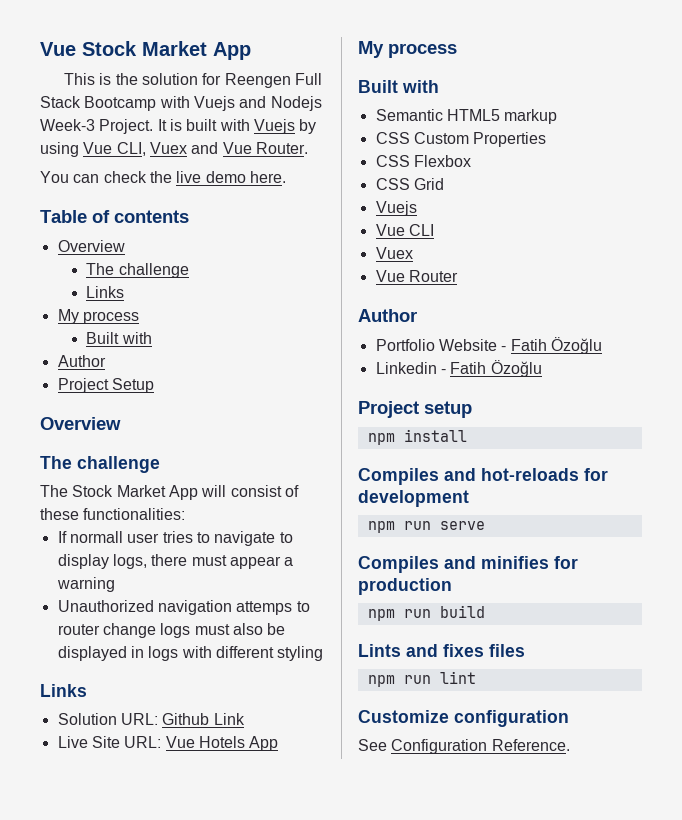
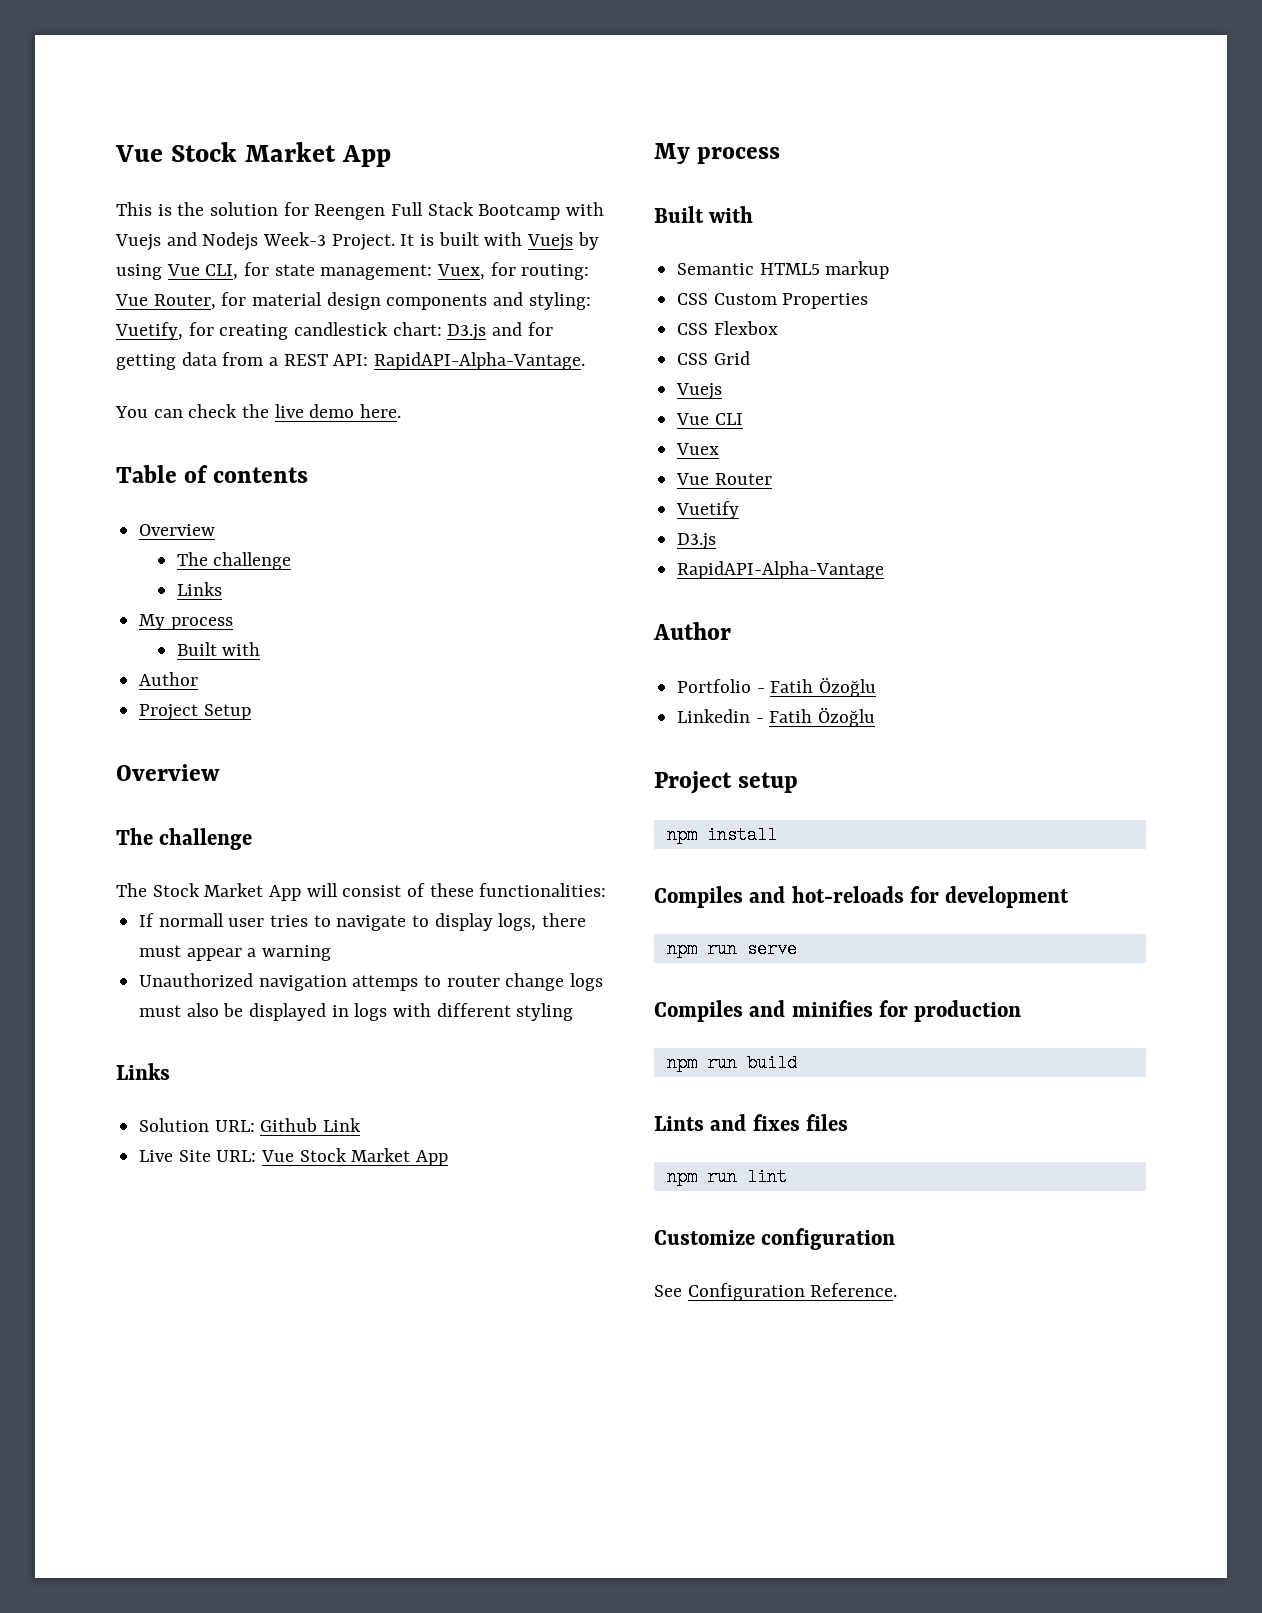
[149,142,308,154] Vuex and Vue Router. -> [244,262,590,280] [115,292,591,310] [115,322,553,341] [116,352,586,370] for state management: Vuex, for routing: Vue Router, for material design components and styling: Vuetify, for creating candlestick chart: D3.js and for getting data from a REST API: RapidAPI-Alpha-Vantage.
[198,736,245,748] Hotels -> [299,1148,411,1162] Stock Market
(458, 276) none -> [676,501,740,519] [677,533,717,550] [677,561,885,579] // Vuetify // D3.js // RapidAPI-Alpha-Vantage
[438,339,497,351] Website -> (752, 686) none

